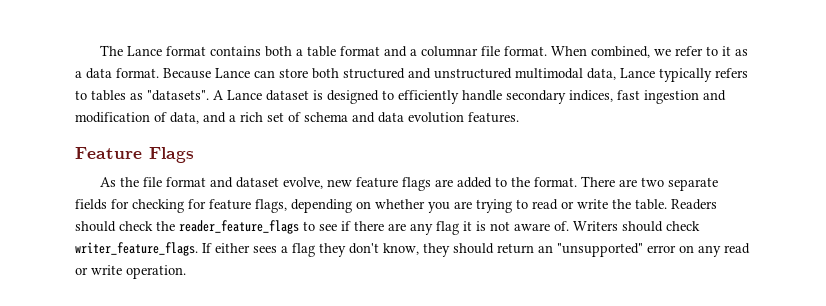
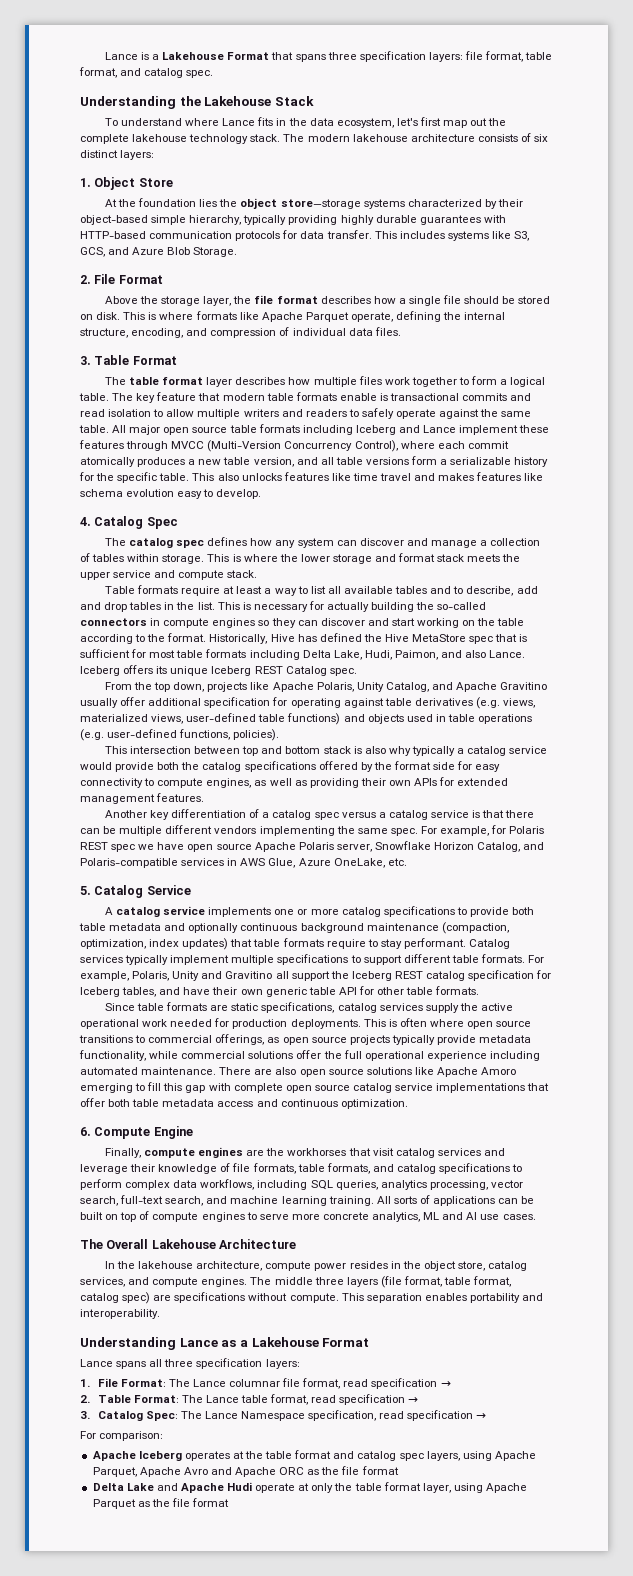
[99,45,748,58] [75,68,748,82] [75,90,726,104] [75,112,519,124] [75,147,194,163] [99,176,718,191] [75,199,717,213] [75,220,700,235] [75,242,750,257] [75,265,186,279] The Lance format contains both a table format and a columnar file format. When combined, we refer to it as a data format. Because Lance can store both structured and unstructured multimodal data, Lance typically refers to tables as "datasets". A Lance dataset is designed to efficiently handle secondary indices, fast ingestion and modification of data, and a rich set of schema and data evolution features. // Feature Flags // As the file format and dataset evolve, new feature flags are added to the format. There are two separate fields for checking for feature flags, depending on whether you are trying to read or write the table. Readers should check the reader_feature_flags to see if there are any flag it is not aware of. Writers should check writer_feature_flags. If either sees a flag they don't know, they should return an "unsupported" error on any read or write operation. -> [104,51,553,62] [79,67,214,78] [80,96,314,109] [104,117,507,128] [80,133,549,144] [80,150,155,160] [80,177,173,190] [104,198,524,209] [80,215,506,225] [80,230,530,241] [80,247,238,257] [80,274,163,284] [104,295,551,306] [80,311,506,322] [80,327,401,338] [80,355,177,365] [104,376,546,387] [79,392,532,403] [80,408,532,419] [79,424,550,435] [79,440,509,452] [80,456,549,467] [79,472,544,483] [80,489,262,499] [80,516,178,529] [104,537,541,548] [80,553,521,564] [80,570,258,580] [104,585,538,596] [80,601,487,612] [80,618,525,628] [80,633,528,644] [80,649,526,660] [80,665,357,676] [104,682,548,692] [80,697,536,709] [80,713,533,725] [80,729,280,741] [104,746,548,756] [80,761,501,772] [80,777,509,788] [80,793,205,804] [104,809,535,820] [80,825,545,836] [80,841,545,852] [80,858,407,868] [80,885,191,898] [104,906,535,917] [79,922,509,934] [80,938,511,950] [80,954,545,965] [80,970,552,981] [80,986,480,997] [104,1002,514,1013] [80,1018,532,1029] [79,1034,532,1045] [79,1050,540,1061] [80,1067,517,1077] [80,1082,550,1093] [80,1098,408,1109] [80,1126,193,1139] [104,1147,506,1158] [80,1163,523,1174] [80,1179,523,1190] [80,1195,535,1206] [80,1211,536,1222] [80,1239,297,1249] [104,1261,528,1271] [80,1276,512,1288] [80,1292,544,1304] [80,1309,160,1319] [80,1337,370,1350] [80,1358,300,1369] [80,1378,451,1389] [80,1394,419,1405] [80,1410,487,1421] [80,1431,164,1441] [92,1450,536,1461] [92,1466,399,1477] [92,1482,528,1493] [92,1498,230,1509] Lance is a Lakehouse Format that spans three specification layers: file format, table format, and catalog spec. // Understanding the Lakehouse Stack // To understand where Lance fits in the data ecosystem, let's first map out the complete lakehouse technology stack. The modern lakehouse architecture consists of six distinct layers: // 1. Object Store // At the foundation lies the object store—storage systems characterized by their object-based simple hierarchy, typically providing highly durable guarantees with HTTP-based communication protocols for data transfer. This includes systems like S3, GCS, and Azure Blob Storage. // 2. File Format // Above the storage layer, the file format describes how a single file should be stored on disk. This is where formats like Apache Parquet operate, defining the internal structure, encoding, and compression of individual data files. // 3. Table Format // The table format layer describes how multiple files work together to form a logical table. The key feature that modern table formats enable is transactional commits and read isolation to allow multiple writers and readers to safely operate against the same table. All major open source table formats including Iceberg and Lance implement these features through MVCC (Multi-Version Concurrency Control), where each commit atomically produces a new table version, and all table versions form a serializable history for the specific table. This also unlocks features like time travel and makes features like schema evolution easy to develop. // 4. Catalog Spec // The catalog spec defines how any system can discover and manage a collection of tables within storage. This is where the lower storage and format stack meets the upper service and compute stack. // Table formats require at least a way to list all available tables and to describe, add and drop tables in the list. This is necessary for actually building the so-called connectors in compute engines so they can discover and start working on the table according to the format. Historically, Hive has defined the Hive MetaStore spec that is sufficient for most table formats including Delta Lake, Hudi, Paimon, and also Lance. Iceberg offers its unique Iceberg REST Catalog spec. // From the top down, projects like Apache Polaris, Unity Catalog, and Apache Gravitino usually offer additional specification for operating against table derivatives (e.g. views, materialized views, user-defined table functions) and objects used in table operations (e.g. user-defined functions, policies). // This intersection between top and bottom stack is also why typically a catalog service would provide both the catalog specifications offered by the format side for easy connectivity to compute engines, as well as providing their own APIs for extended management features. // Another key differentiation of a catalog spec versus a catalog service is that there can be multiple different vendors implementing the same spec. For example, for Polaris REST spec we have open source Apache Polaris server, Snowflake Horizon Catalog, and Polaris-compatible services in AWS Glue, Azure OneLake, etc. // 5. Catalog Service // A catalog service implements one or more catalog specifications to provide both table metadata and optionally continuous background maintenance (compaction, optimization, index updates) that table formats require to stay performant. Catalog services typically implement multiple specifications to support different table formats. For example, Polaris, Unity and Gravitino all support the Iceberg REST catalog specification for Iceberg tables, and have their own generic table API for other table formats. // Since table formats are static specifications, catalog services supply the active operational work needed for production deployments. This is often where open source transitions to commercial offerings, as open source projects typically provide metadata functionality, while commercial solutions offer the full operational experience including automated maintenance. There are also open source solutions like Apache Amoro emerging to fill this gap with complete open source catalog service implementations that offer both table metadata access and continuous optimization. // 6. Compute Engine // Finally, compute engines are the workhorses that visit catalog services and leverage their knowledge of file formats, table formats, and catalog specifications to perform complex data workflows, including SQL queries, analytics processing, vector search, full-text search, and machine learning training. All sorts of applications can be built on top of compute engines to serve more concrete analytics, ML and AI use cases. // The Overall Lakehouse Architecture // In the lakehouse architecture, compute power resides in the object store, catalog services, and compute engines. The middle three layers (file format, table format, catalog spec) are specifications without compute. This separation enables portability and interoperability. // Understanding Lance as a Lakehouse Format // Lance spans all three specification layers: // 1. File Format: The Lance columnar file format, read specification → // 2. Table Format: The Lance table format, read specification → // 3. Catalog Spec: The Lance Namespace specification, read specification → // For comparison: // Apache Iceberg operates at the table format and catalog spec layers, using Apache Parquet, Apache Avro and Apache ORC as the file format // Delta Lake and Apache Hudi operate at only the table format layer, using Apache Parquet as the file format

